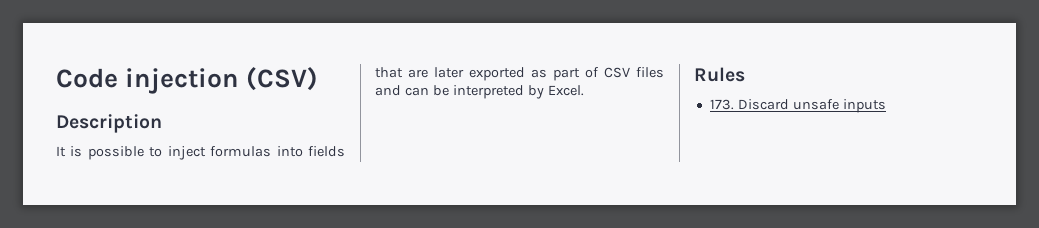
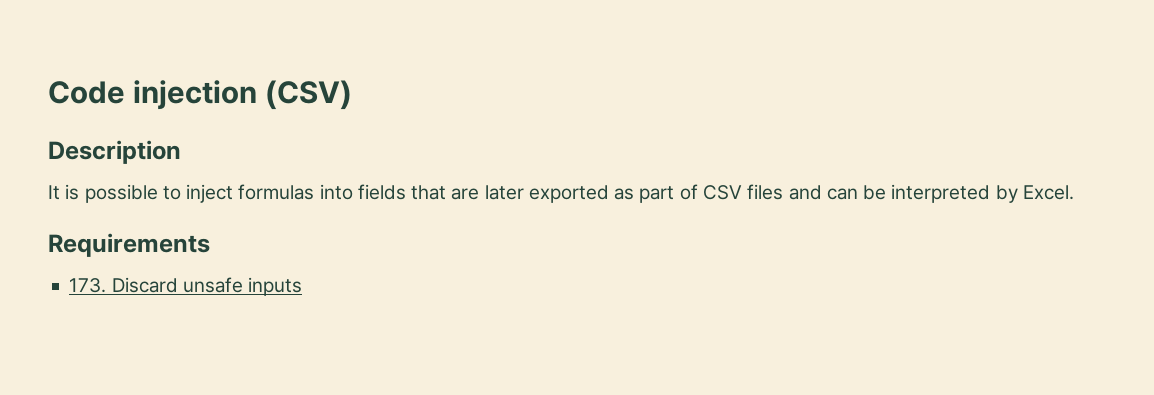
[694,67,745,82] Rules -> [48,233,210,257] Requirements

